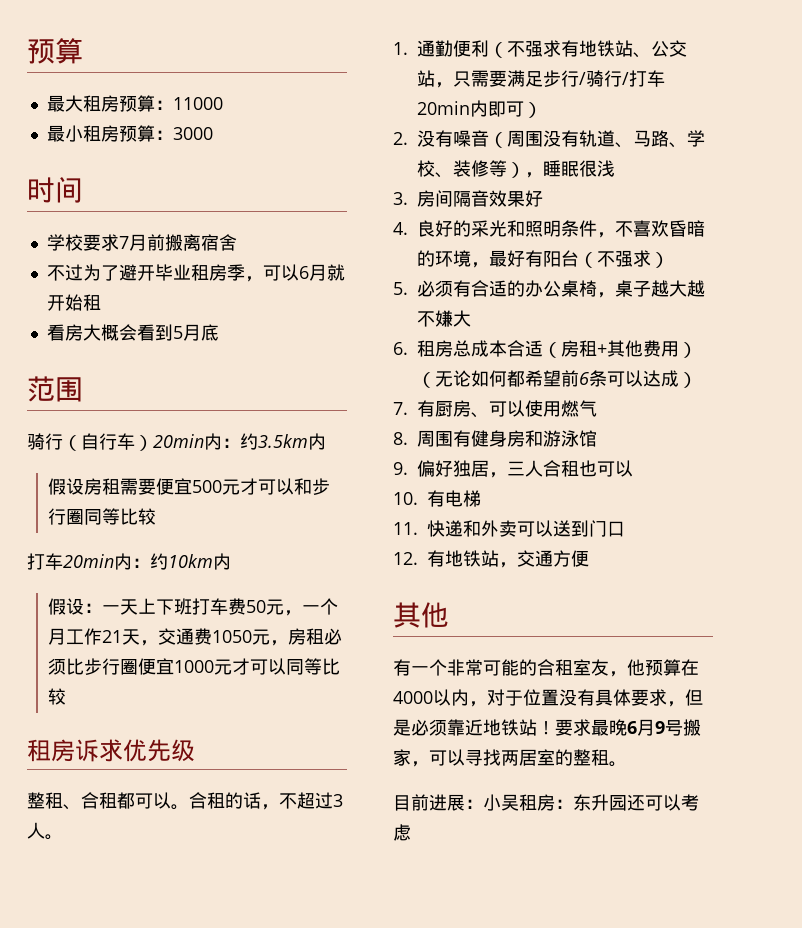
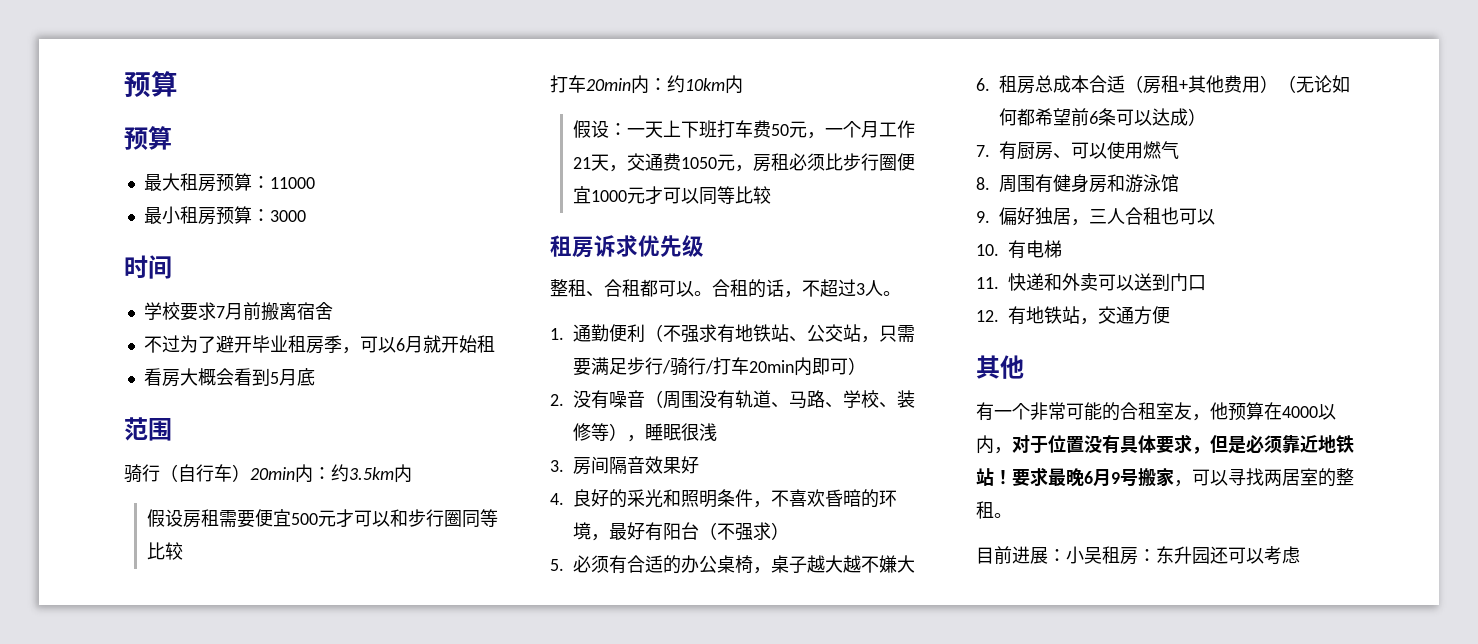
[27,38,83,64] 预算 -> [124,71,178,98] [124,126,172,150] 预算 // 预算

